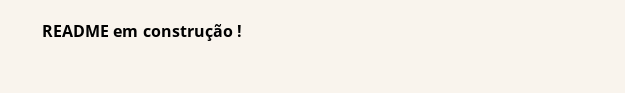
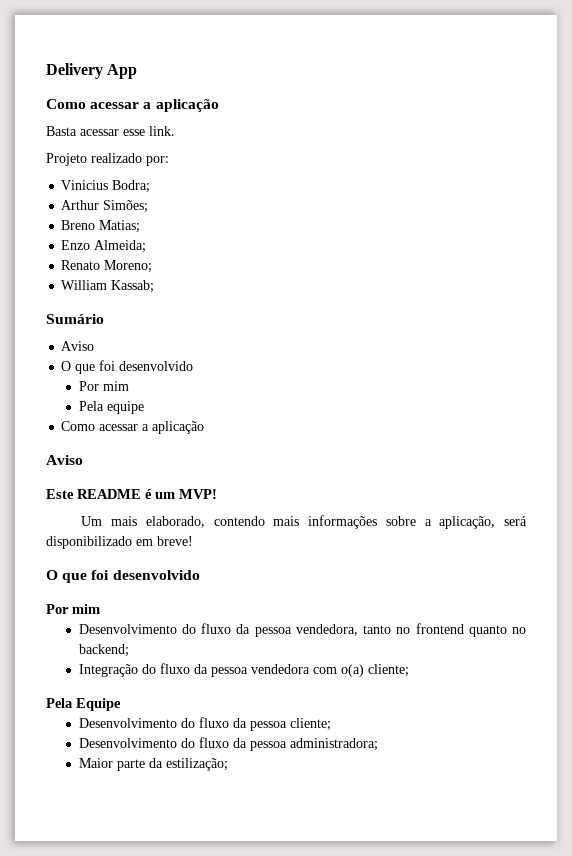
[42,24,242,41] README em construção ! -> [46,63,138,79] [46,99,219,112] [46,126,175,136] [46,153,169,166] [61,180,151,193] [61,200,149,213] [61,220,141,233] [61,240,147,253] [61,260,153,273] [61,280,155,293] [46,314,104,324] [61,341,95,351] [61,360,194,374] [78,381,129,391] [78,401,144,414] [61,421,205,434] [46,455,83,465] [46,489,217,499] [81,515,528,529] [46,536,193,549] [46,570,200,583] [46,604,100,614] [78,623,526,637] [78,644,129,657] [78,663,409,677] [46,698,121,711] [78,717,331,731] [78,737,378,751] [78,758,228,771] Delivery App // Como acessar a aplicação // Basta acessar esse link. // Projeto realizado por: // Vinicius Bodra; // Arthur Simões; // Breno Matias; // Enzo Almeida; // Renato Moreno; // William Kassab; // Sumário // Aviso // O que foi desenvolvido // Por mim // Pela equipe // Como acessar a aplicação // Aviso // Este README é um MVP! // Um mais elaborado, contendo mais informações sobre a aplicação, será disponibilizado em breve! // O que foi desenvolvido // Por mim // Desenvolvimento do fluxo da pessoa vendedora, tanto no frontend quanto no backend; // Integração do fluxo da pessoa vendedora com o(a) cliente; // Pela Equipe // Desenvolvimento do fluxo da pessoa cliente; // Desenvolvimento do fluxo da pessoa administradora; // Maior parte da estilização;

